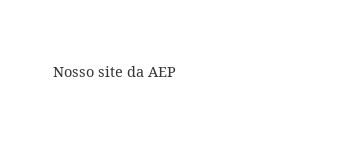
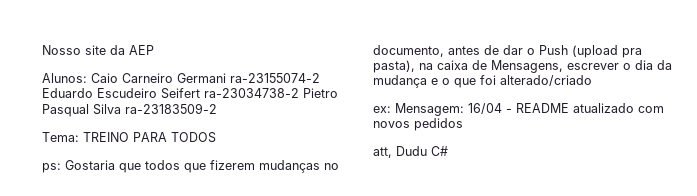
(176, 72) none -> [42,73,320,83] [42,88,338,99] [42,103,217,117] [42,132,216,143] [42,160,339,173] [373,45,642,58] [373,60,672,73] [373,75,592,88] [373,103,664,116] [373,118,463,131] [373,146,448,158] // Alunos: Caio Carneiro Germani ra-23155074-2 Eduardo Escudeiro Seifert ra-23034738-2 Pietro Pasqual Silva ra-23183509-2 // Tema: TREINO PARA TODOS // ps: Gostaria que todos que fizerem mudanças no documento, antes de dar o Push (upload pra pasta), na caixa de Mensagens, escrever o dia da mudança e o que foi alterado/criado // ex: Mensagem: 16/04 - README atualizado com novos pedidos // att, Dudu C#

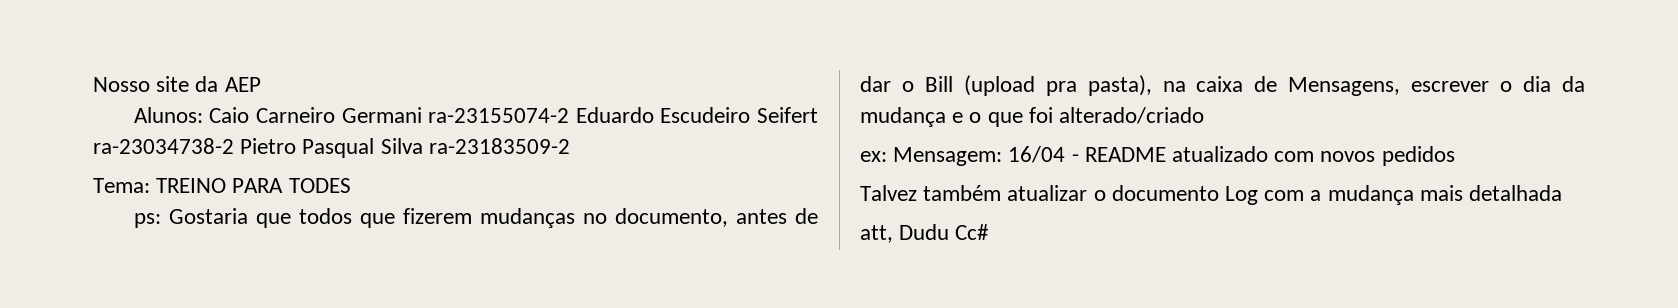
[171,132,216,143] TODOS -> [288,178,351,193] TODES
[539,45,568,55] Push -> [924,76,953,92] Bill
(463, 124) none -> [860,185,1563,205] // Talvez também atualizar o documento Log com a mudança mais detalhada
[431,146,448,156] C# -> [955,224,990,240] Cc#

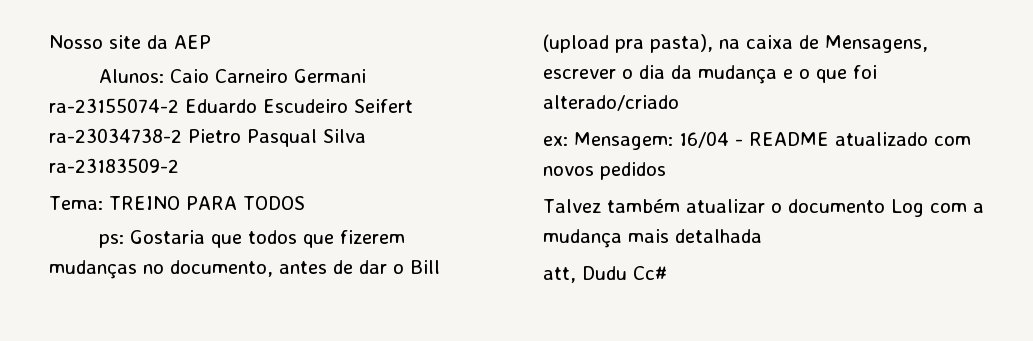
[288,178,351,193] TODES -> [242,196,305,210] TODOS

